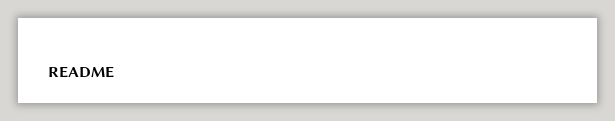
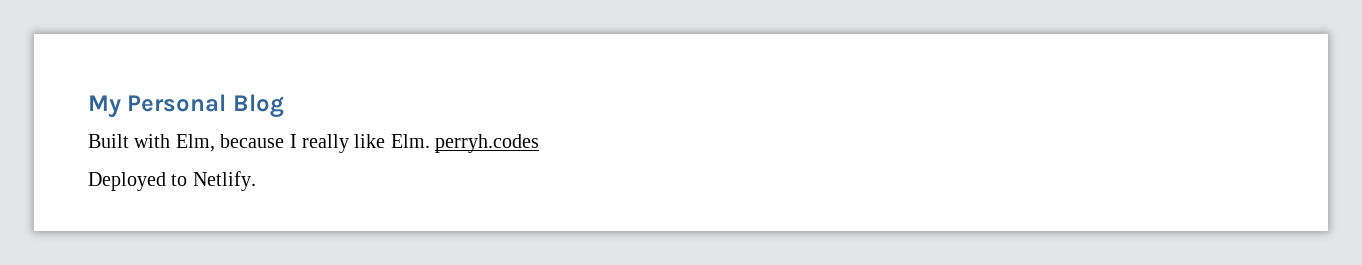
[48,66,114,78] README -> [88,94,284,118] [88,134,540,153] [88,171,256,191] My Personal Blog // Built with Elm, because I really like Elm. perryh.codes // Deployed to Netlify.

